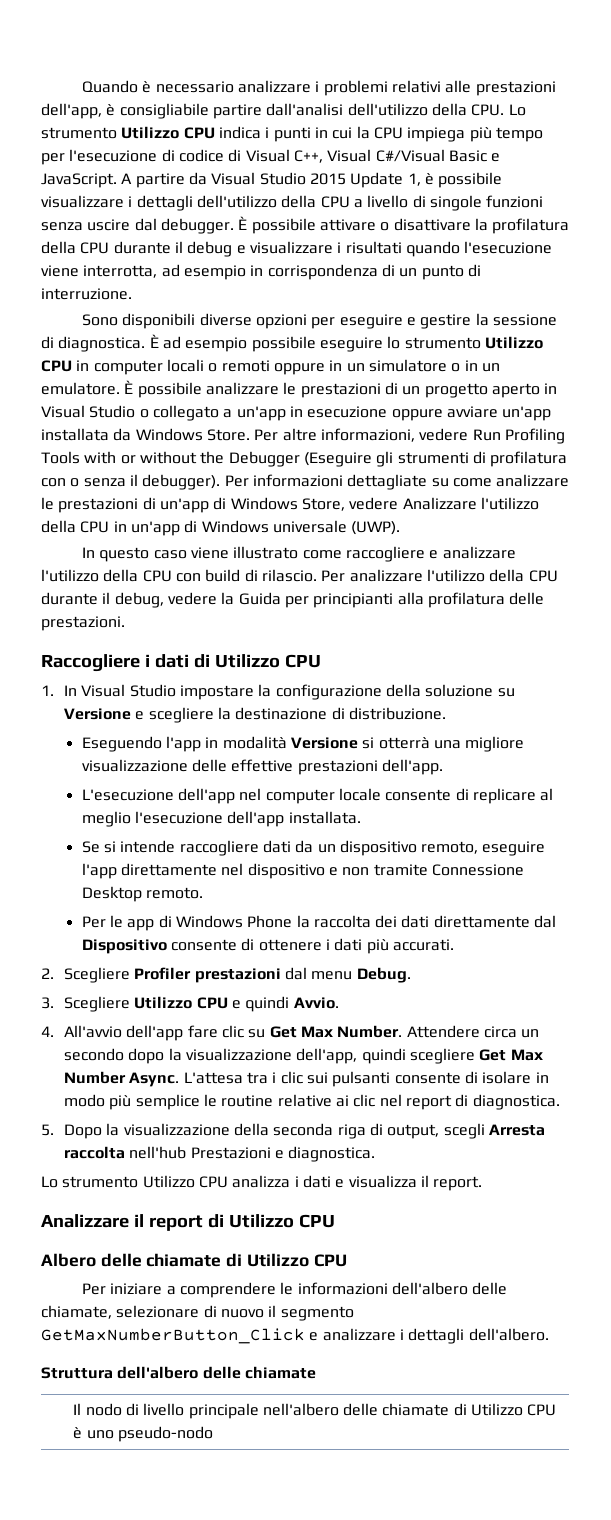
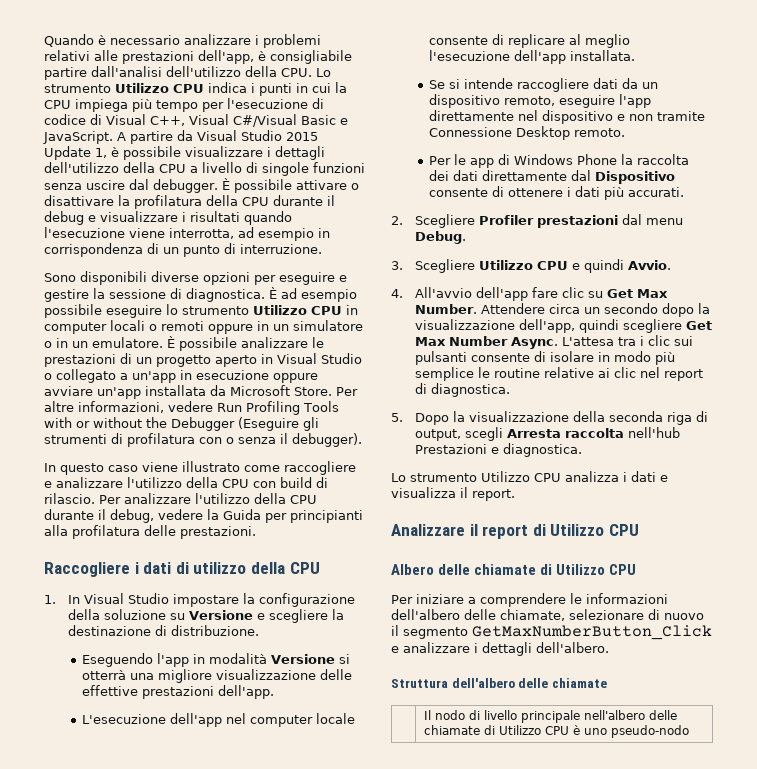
[135,428,203,441] Windows -> [230,385,290,396] Microsoft
[224,474,570,490] [41,497,539,513] [41,520,401,536] Per informazioni dettagliate su come analizzare le prestazioni di un'app di Windows Store, vedere Analizzare l'utilizzo della CPU in un'app di Windows universale (UWP). -> (362, 440) none
[214,654,280,668] Utilizzo -> [193,562,285,574] utilizzo della

